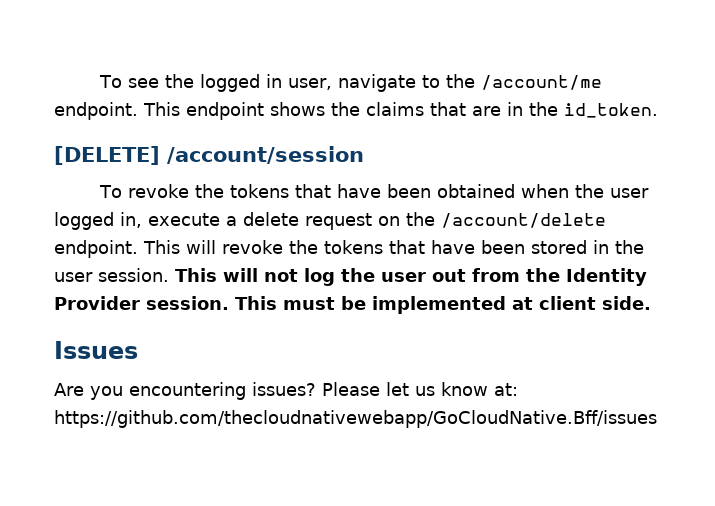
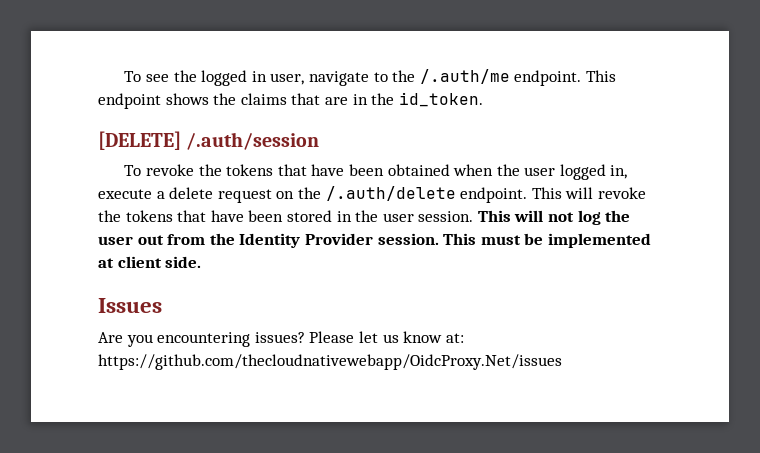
[481,75,603,90] /account/me -> [419,69,510,84] /.auth/me
[167,146,364,164] /account/session -> [186,132,320,150] /.auth/session
[441,213,606,228] /account/delete -> [325,186,456,201] /.auth/delete
[54,410,657,428] https://github.com/thecloudnativewebapp/GoCloudNative.Bff/issues -> [98,354,562,370] https://github.com/thecloudnativewebapp/OidcProxy.Net/issues

